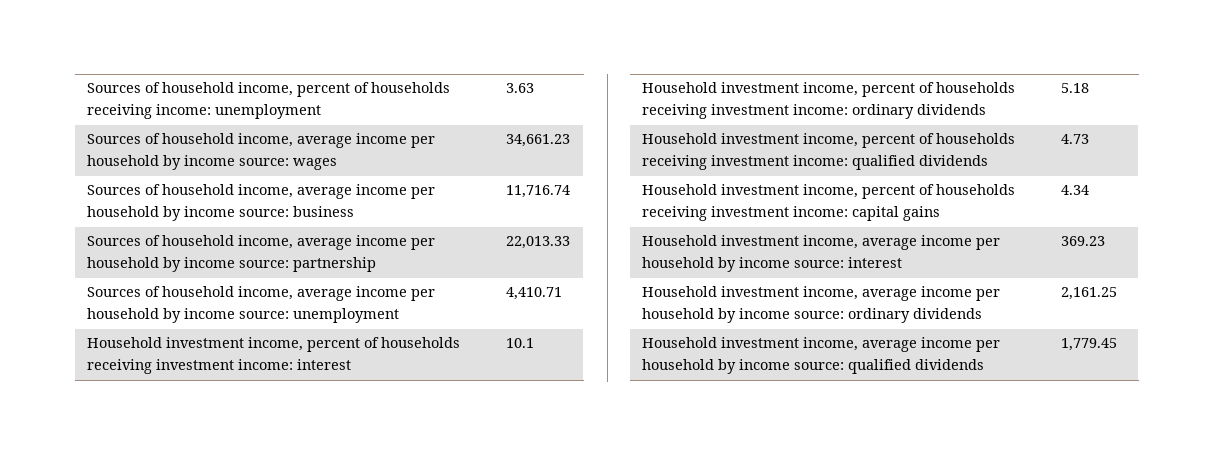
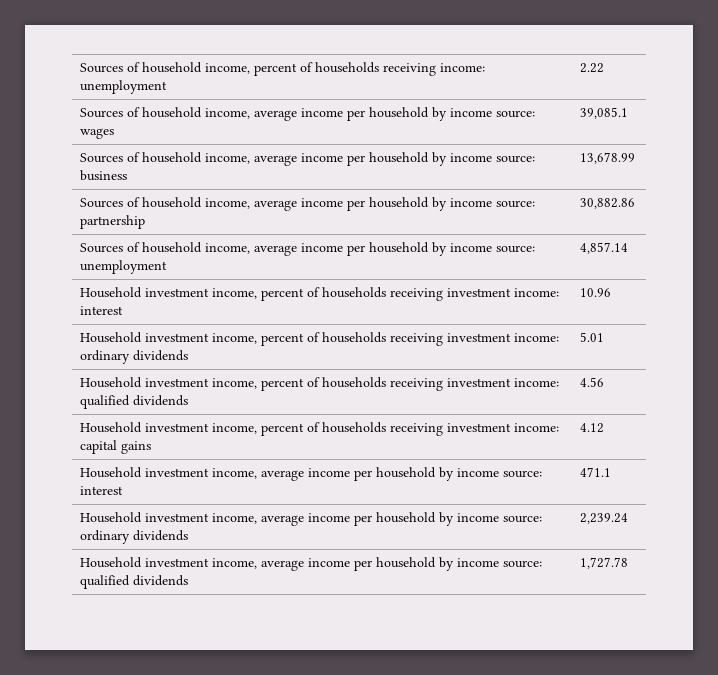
[505,83,534,93] 3.63 -> [580,63,605,73] 2.22
[505,134,570,147] 34,661.23 -> [580,107,629,119] 39,085.1
[505,185,570,198] 11,716.74 -> [580,152,636,164] 13,678.99
[505,236,570,249] 22,013.33 -> [580,198,636,209] 30,882.86
[505,287,562,300] 4,410.71 -> [580,242,629,254] 4,857.14
[505,338,534,348] 10.1 -> [580,288,612,297] 10.96
[1060,83,1089,93] 5.18 -> [580,332,605,342] 5.01
[1060,134,1089,144] 4.73 -> [580,377,605,387] 4.56
[1060,185,1089,195] 4.34 -> [580,423,605,433] 4.12
[1060,236,1105,246] 369.23 -> [580,467,612,477] 471.1
[1060,287,1117,300] 2,161.25 -> [580,513,629,524] 2,239.24
[1060,338,1117,351] 1,779.45 -> [580,557,629,569] 1,727.78

